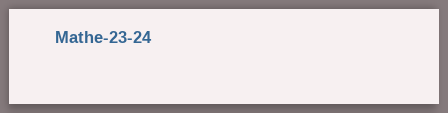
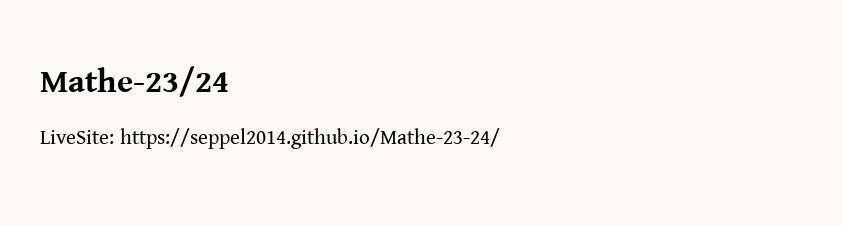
[55,31,152,43] Mathe-23-24 -> [40,66,229,97] [40,128,500,149] Mathe-23/24 // LiveSite: https://seppel2014.github.io/Mathe-23-24/

